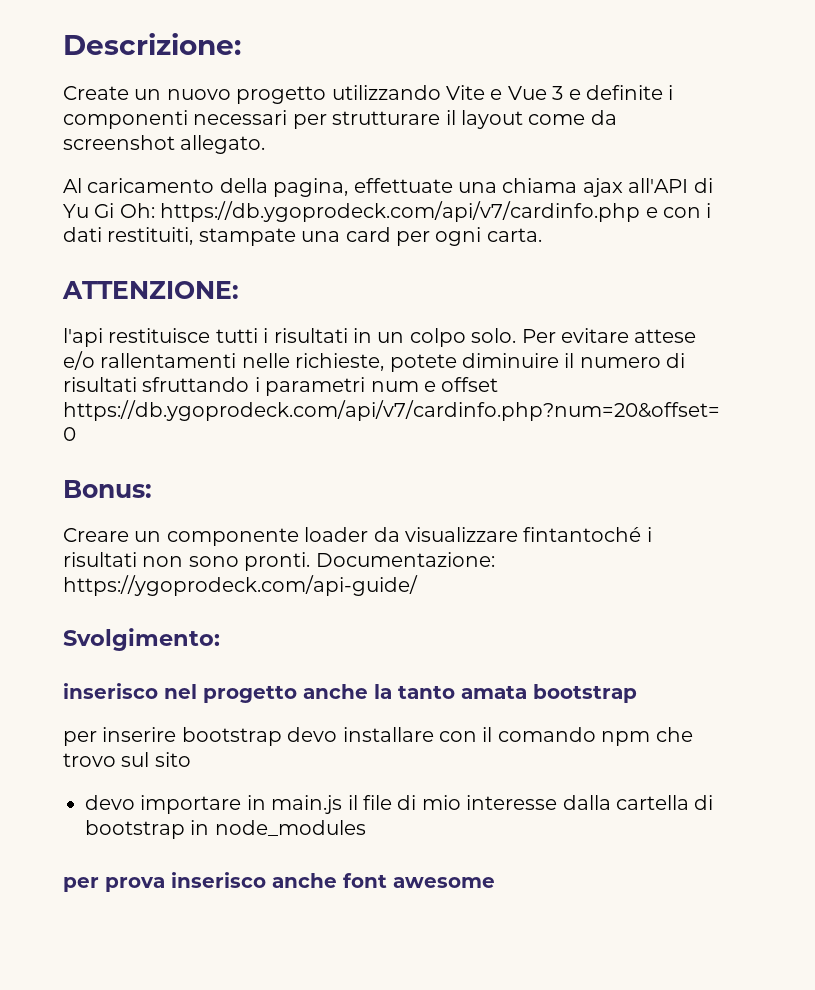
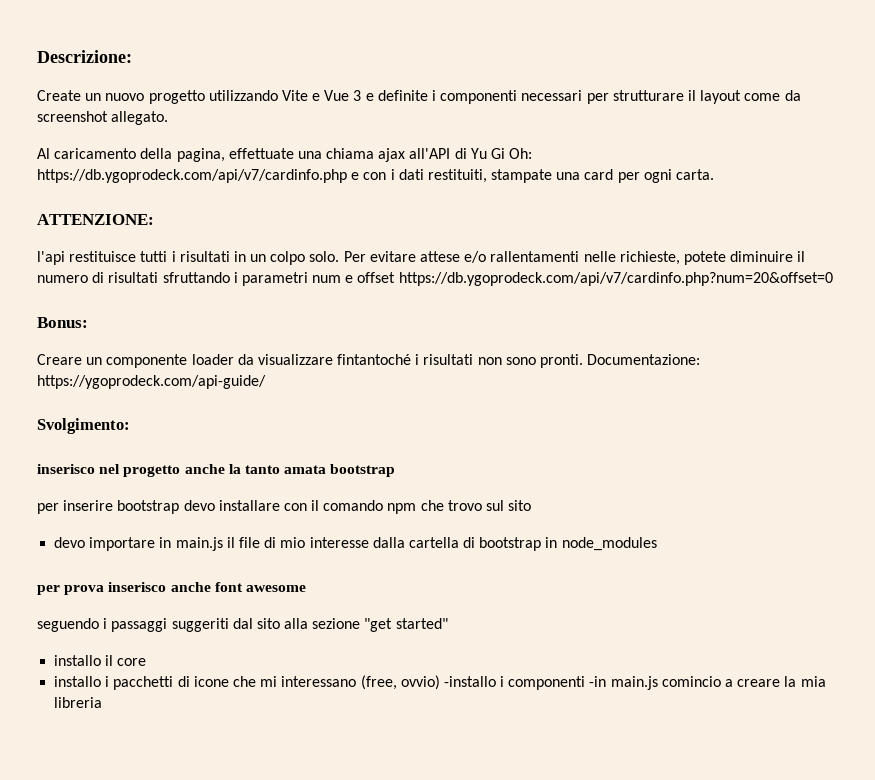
(495, 882) none -> [37,618,448,632] [54,655,147,666] [54,675,826,690] [54,697,103,708] // seguendo i passaggi suggeriti dal sito alla sezione "get started" // installo il core // installo i pacchetti di icone che mi interessano (free, ovvio) -installo i componenti -in main.js comincio a creare la mia libreria

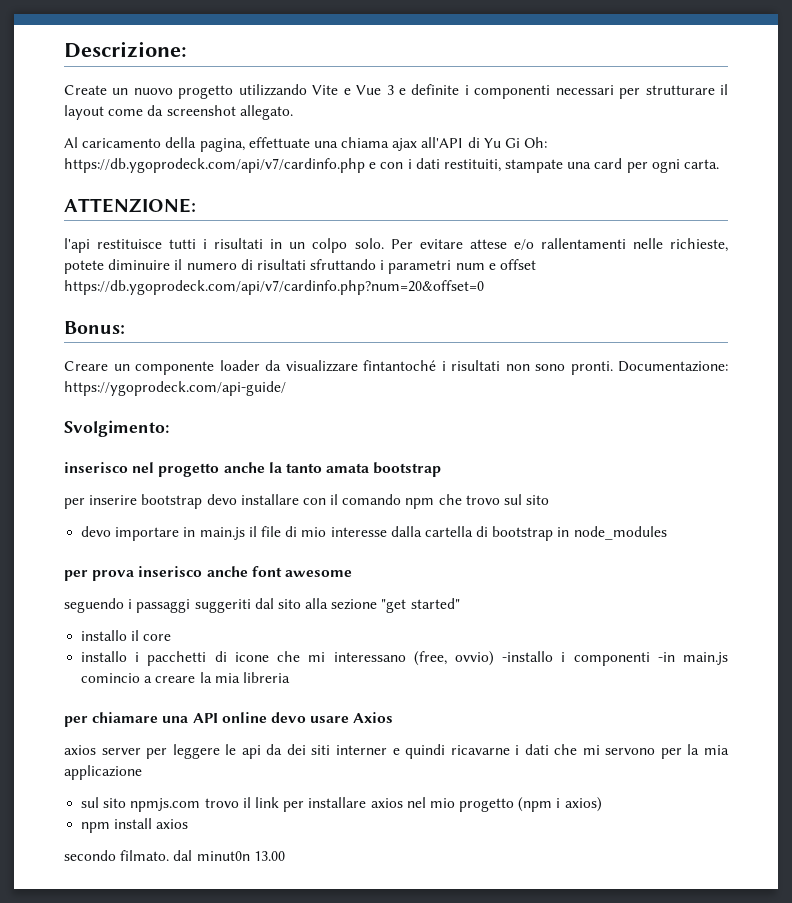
(103, 702) none -> [64,712,394,727] [64,744,729,759] [64,765,142,780] [81,797,602,812] [81,818,189,833] [64,850,285,861] // per chiamare una API online devo usare Axios // axios server per leggere le api da dei siti interner e quindi ricavarne i dati che mi servono per la mia applicazione // sul sito npmjs.com trovo il link per installare axios nel mio progetto (npm i axios) // npm install axios // secondo filmato. dal minut0n 13.00

